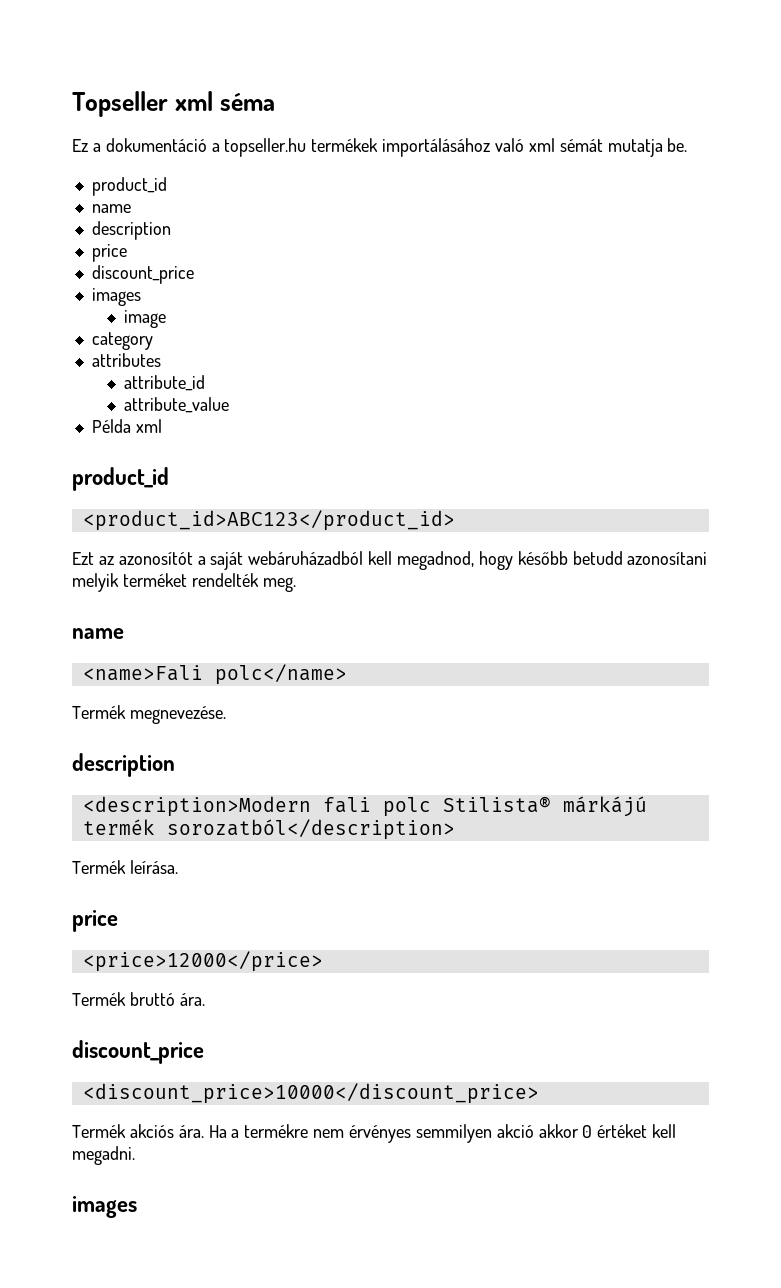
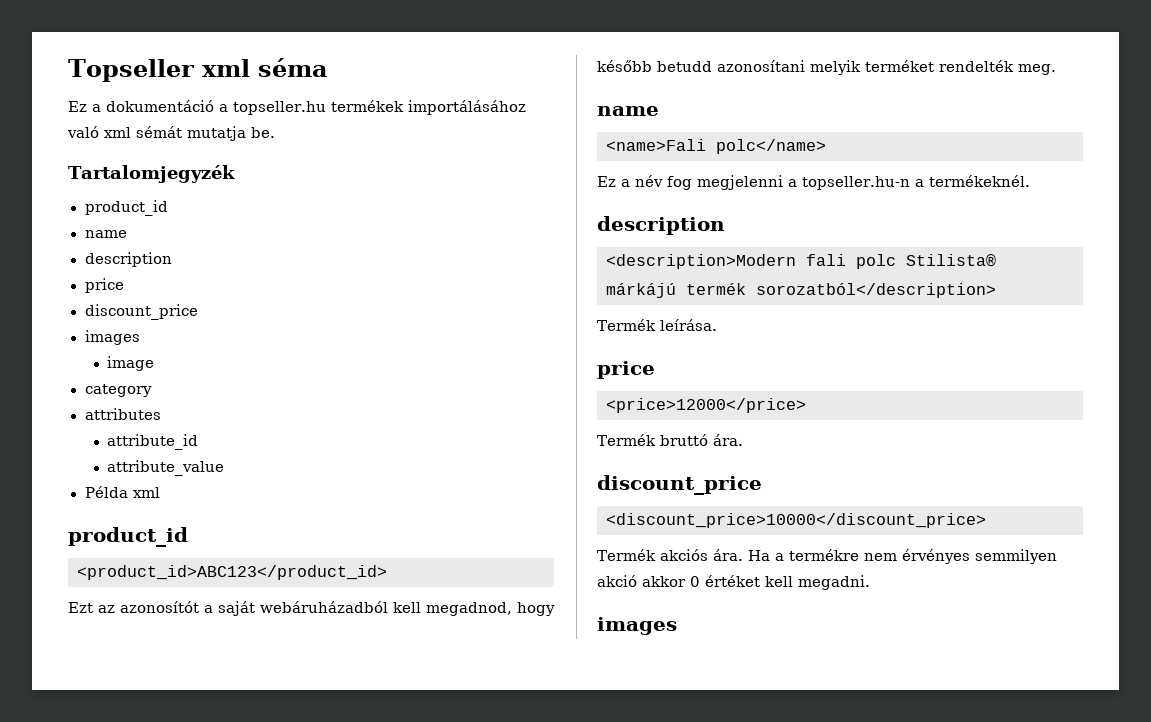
(688, 145) none -> [68,165,235,183] // Tartalomjegyzék
[72,705,226,724] Termék megnevezése. -> [597,175,1030,190] Ez a név fog megjelenni a topseller.hu-n a termékeknél.

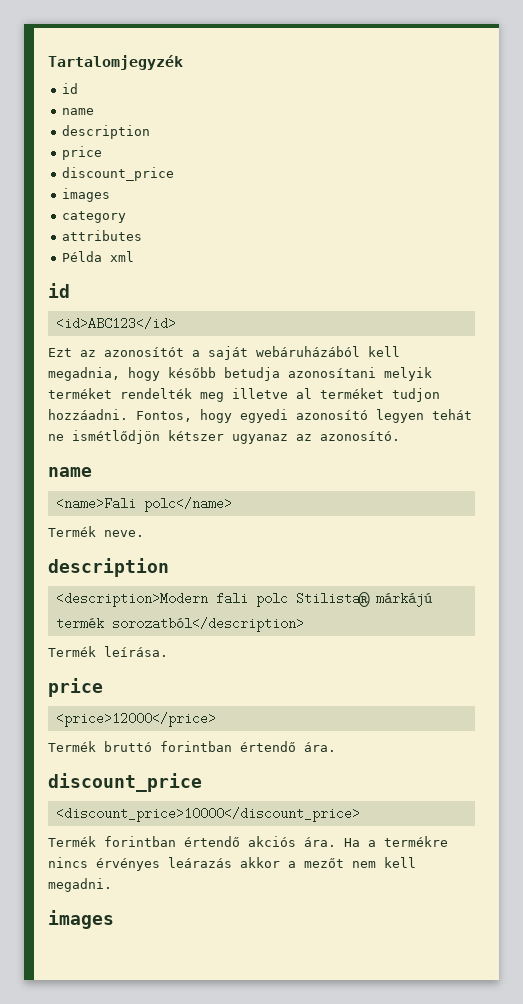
[68,58,328,82] [68,100,526,115] [67,126,275,141] Topseller xml séma // Ez a dokumentáció a topseller.hu termékek importálásához való xml sémát mutatja be. // -> (48, 62) none
[84,200,168,216] product_id -> [62,83,79,94] id
[107,356,155,371] // image -> (111, 195) none
[107,434,199,450] [107,460,225,476] // attribute_id // attribute_value -> (143, 235) none
[68,527,188,547] [77,565,387,580] product_id // <product_id>ABC123</product_id> -> [48,283,70,298] [55,317,176,330] id // <id>ABC123</id>
[260,601,512,616] webáruházadból kell megadnod, -> [256,346,400,357] [48,367,120,381] webáruházából kell megadnia,
[657,61,712,72] betudd -> [224,367,280,381] betudja
[1018,64,1056,75] [597,106,659,116] [606,139,826,154] [597,175,1030,190] meg. // name // <name>Fali polc</name> // Ez a név fog megjelenni a topseller.hu-n a termékeknél. -> [200,388,440,402] [48,409,472,423] [48,430,400,444] [48,467,92,477] [55,497,232,512] [48,526,144,537] meg illetve al terméket tudjon hozzáadni. Fontos, hogy egyedi azonosító legyen tehát ne ismétlődjön kétszer ugyanaz az azonosító. // name // <name>Fali polc</name> // Termék neve.
(708, 440) none -> [160,741,296,752] forintban értendő
(656, 555) none -> [104,836,240,847] forintban értendő
[863,549,1057,564] [597,575,760,587] nem érvényes semmilyen akció akkor 0 értéket -> [48,857,376,871] nincs érvényes leárazás akkor a mezőt nem

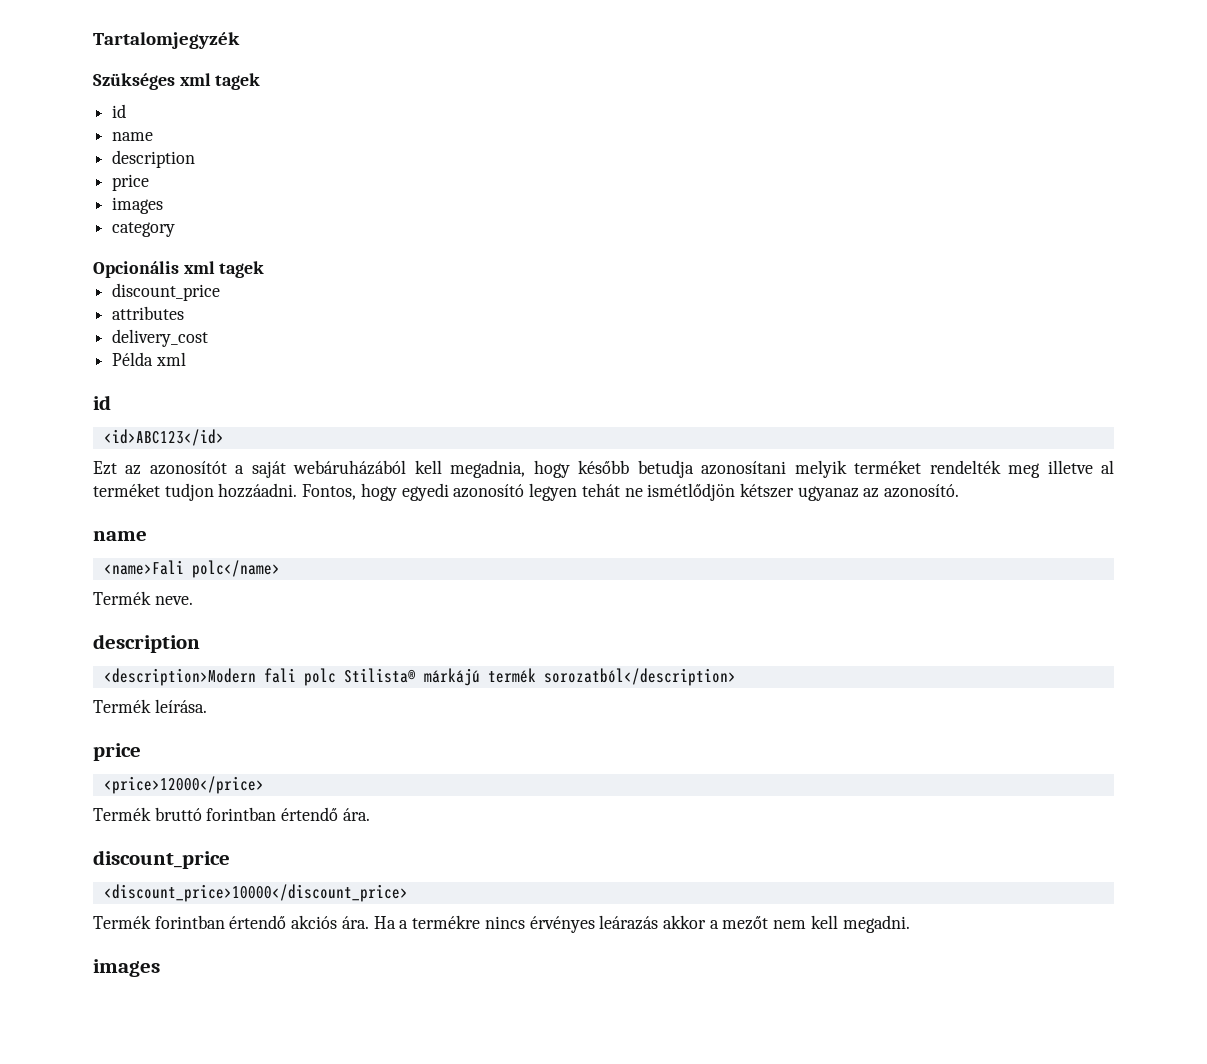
(183, 62) none -> [93,73,261,90] // Szükséges xml tagek
[62,167,175,181] // discount_price -> (150, 182) none
(127, 217) none -> [93,261,265,278] [112,283,221,301] // Opcionális xml tagek // discount_price
(143, 235) none -> [112,329,209,347] // delivery_cost

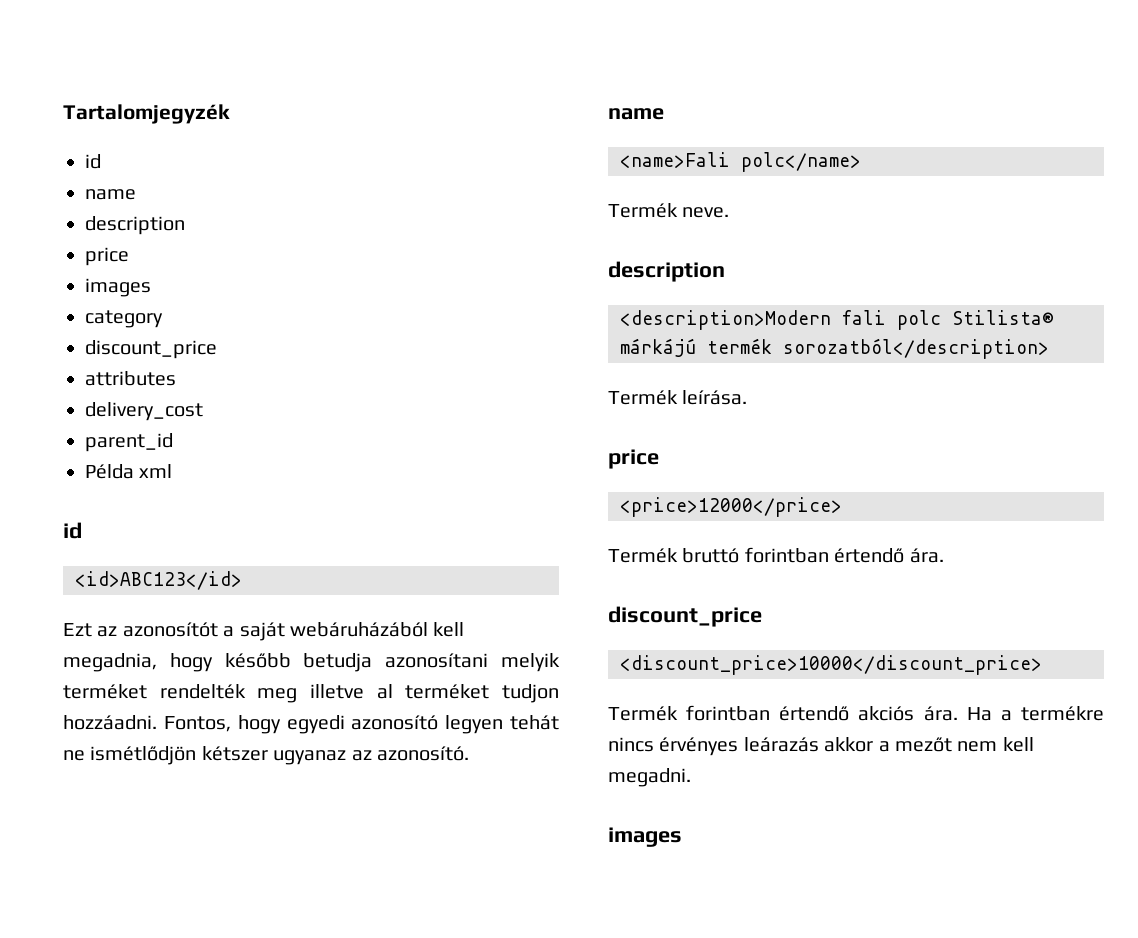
[93,73,261,90] // Szükséges xml tagek -> (230, 114) none
[93,261,265,278] // Opcionális xml tagek -> (163, 319) none
(209, 338) none -> [85,433,173,452] // parent_id

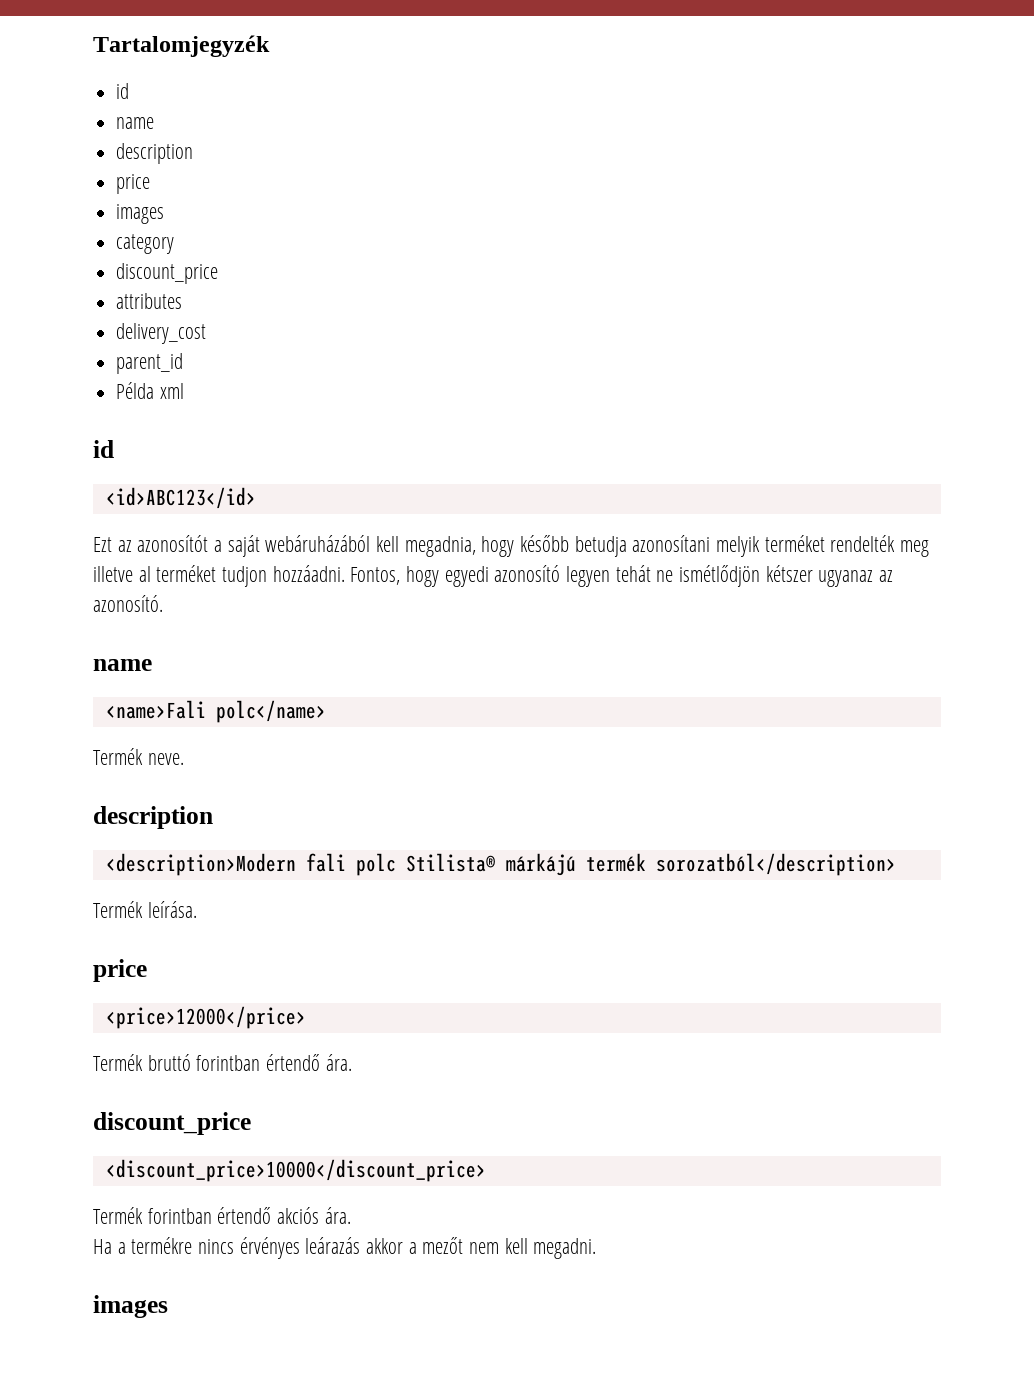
(958, 713) none -> (351, 1215) //

